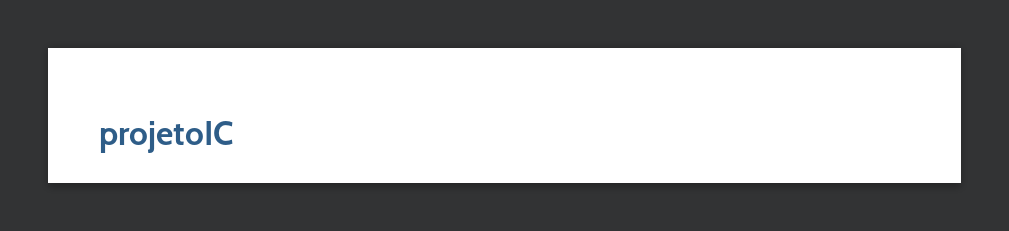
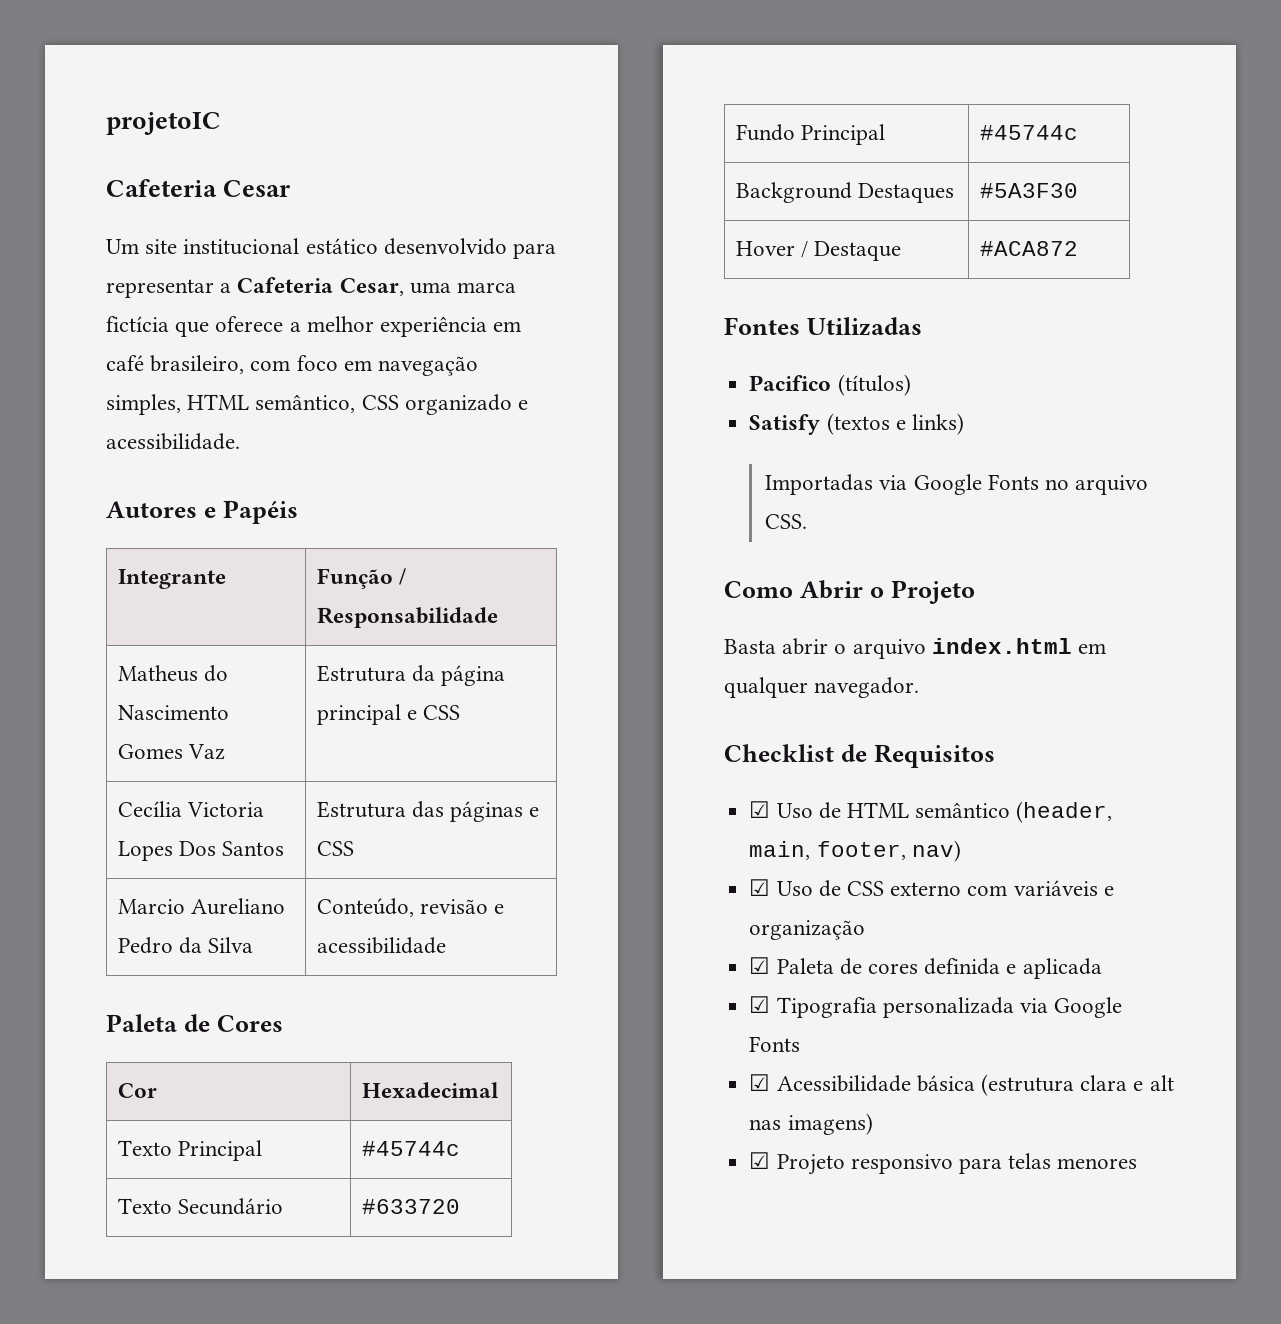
(233, 137) none -> [106,179,292,197] [106,238,557,259] [106,277,517,298] [106,316,522,337] [106,355,479,376] [106,394,529,415] [106,433,240,450] [106,500,298,524] [117,569,226,589] [316,568,407,589] [316,607,498,628] [117,665,229,682] [117,705,229,720] [117,744,226,760] [316,665,506,686] [316,704,461,725] [117,801,265,817] [117,841,285,861] [316,801,540,822] [316,841,354,856] [117,898,286,915] [117,937,254,954] [316,898,505,917] [316,937,446,954] [106,1014,283,1032] [117,1083,157,1098] [361,1082,499,1098] [117,1140,263,1161] [361,1141,460,1156] [117,1198,284,1215] [361,1199,460,1214] [735,124,886,145] [979,125,1078,140] [735,182,955,203] [979,183,1078,198] [735,241,902,261] [979,241,1078,256] [724,317,922,336] [749,374,911,396] [749,413,964,435] [765,474,1149,495] [765,514,808,529] [724,580,975,604] [724,638,1107,659] [724,677,920,698] [724,744,995,768] [749,801,1113,823] [749,840,961,862] [749,879,1114,897] [749,920,866,940] [749,957,1102,979] [749,996,1123,1018] [749,1036,801,1052] [749,1074,1174,1096] [749,1113,873,1135] [749,1152,1138,1175] // Cafeteria Cesar // Um site institucional estático desenvolvido para representar a Cafeteria Cesar, uma marca fictícia que oferece a melhor experiência em café brasileiro, com foco em navegação simples, HTML semântico, CSS organizado e acessibilidade. // Autores e Papéis // Integrante | Função / Responsabilidade // Matheus do Nascimento Gomes Vaz | Estrutura da página principal e CSS // Cecília Victoria Lopes Dos Santos | Estrutura das páginas e CSS // Marcio Aureliano Pedro da Silva | Conteúdo, revisão e acessibilidade // Paleta de Cores // Cor | Hexadecimal // Texto Principal | #45744c // Texto Secundário | #633720 // Fundo Principal | #45744c // Background Destaques | #5A3F30 // Hover / Destaque | #ACA872 // Fontes Utilizadas // Pacifico (títulos) // Satisfy (textos e links) // Importadas via Google Fonts no arquivo CSS. // Como Abrir o Projeto // Basta abrir o arquivo index.html em qualquer navegador. // Checklist de Requisitos // ☑ Uso de HTML semântico (header, main, footer, nav) // ☑ Uso de CSS externo com variáveis e organização // ☑ Paleta de cores definida e aplicada // ☑ Tipografia personalizada via Google Fonts // ☑ Acessibilidade básica (estrutura clara e alt nas imagens) // ☑ Projeto responsivo para telas menores

